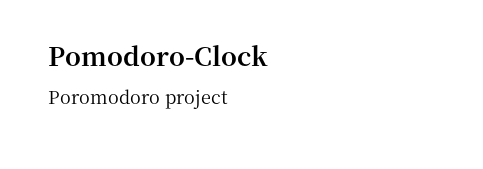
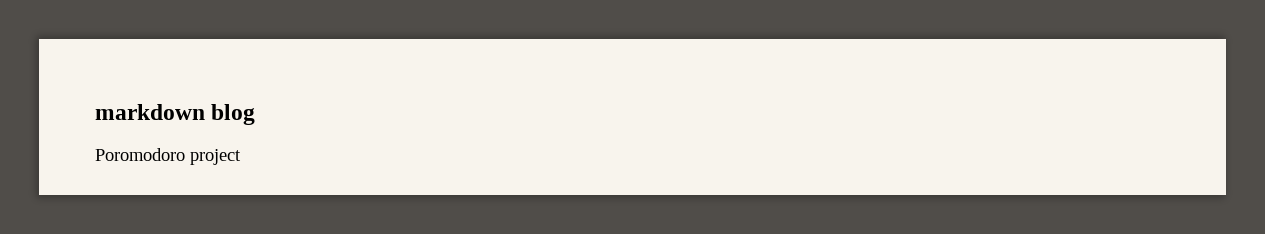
[48,45,268,66] Pomodoro-Clock -> [95,104,256,125] markdown blog

